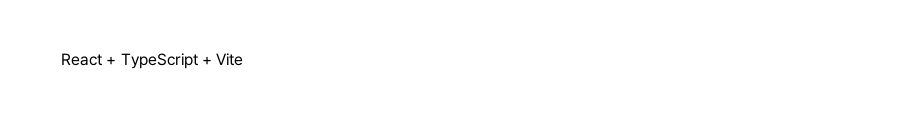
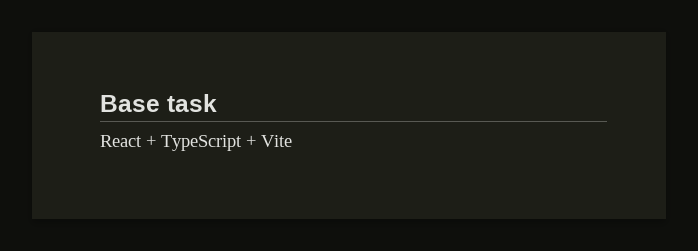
(61, 59) none -> [100,94,217,112] Base task //

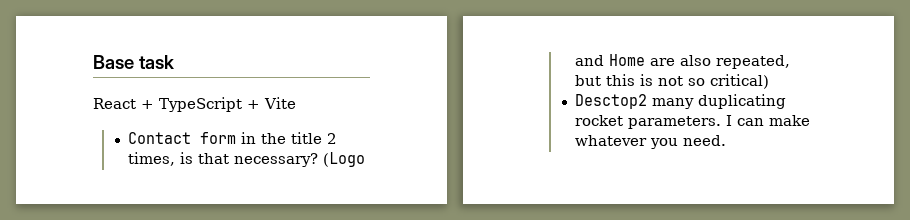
(292, 141) none -> [128,132,338,144] [128,152,366,167] [575,54,791,69] [575,74,770,89] [575,94,787,109] [575,115,811,129] [575,135,727,149] // Contact form in the title 2 times, is that necessary? (Logo and Home are also repeated, but this is not so critical) // Desctop2 many duplicating rocket parameters. I can make whatever you need.

